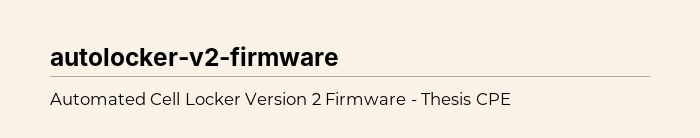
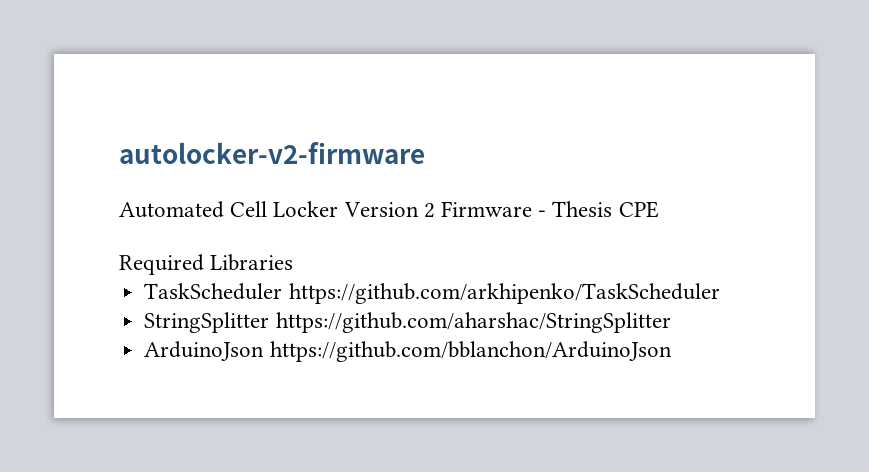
(511, 99) none -> [119,254,294,275] [144,283,720,304] [144,312,671,333] [144,341,672,362] // Required Libraries // TaskScheduler https://github.com/arkhipenko/TaskScheduler // StringSplitter https://github.com/aharshac/StringSplitter // ArduinoJson https://github.com/bblanchon/ArduinoJson

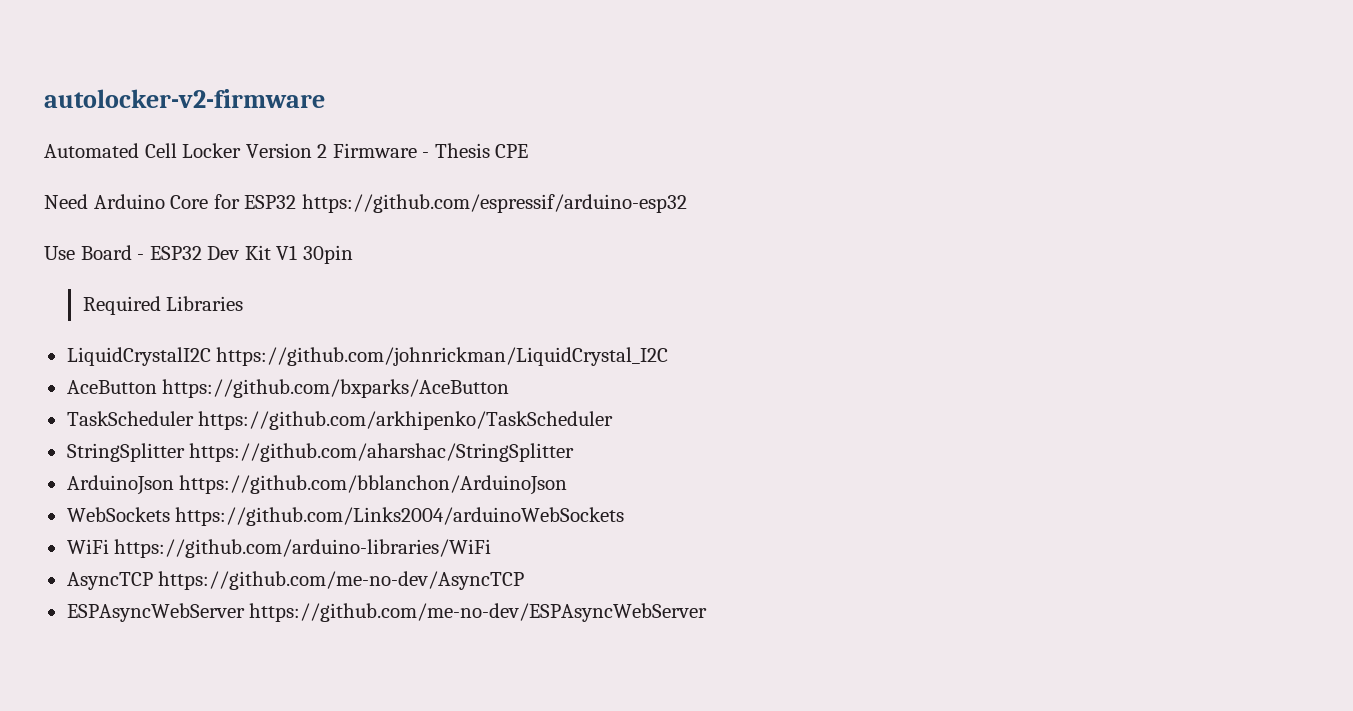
[119,254,294,275] Required Libraries -> [44,194,687,213] [44,245,353,264] [82,296,244,315] [66,347,669,366] [66,379,510,398] Need Arduino Core for ESP32 https://github.com/espressif/arduino-esp32 // Use Board - ESP32 Dev Kit V1 30pin // Required Libraries // LiquidCrystalI2C https://github.com/johnrickman/LiquidCrystal_I2C // AceButton https://github.com/bxparks/AceButton
(672, 351) none -> [66,507,625,526] [66,539,492,558] [66,571,525,590] [66,603,708,622] // WebSockets https://github.com/Links2004/arduinoWebSockets // WiFi https://github.com/arduino-libraries/WiFi // AsyncTCP https://github.com/me-no-dev/AsyncTCP // ESPAsyncWebServer https://github.com/me-no-dev/ESPAsyncWebServer

